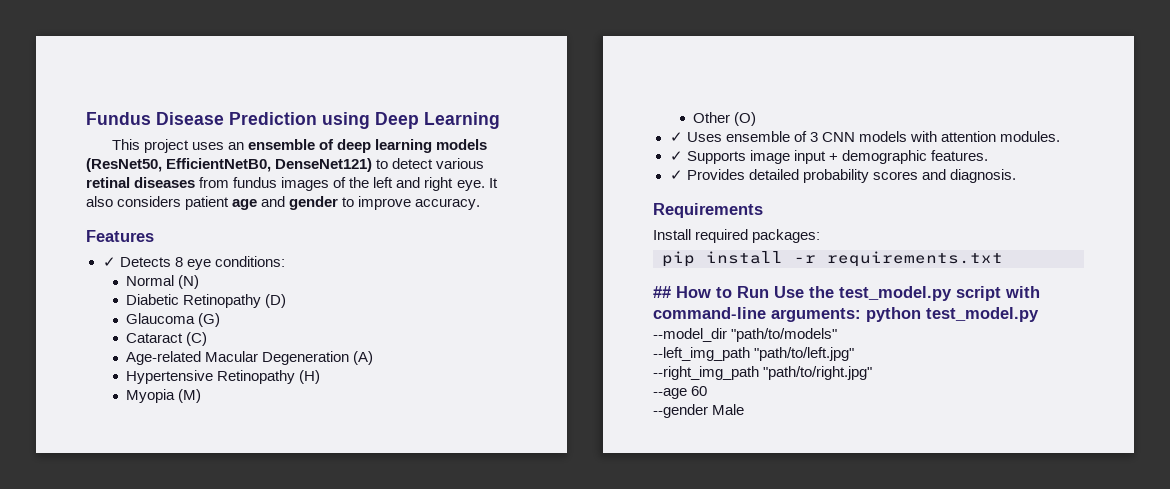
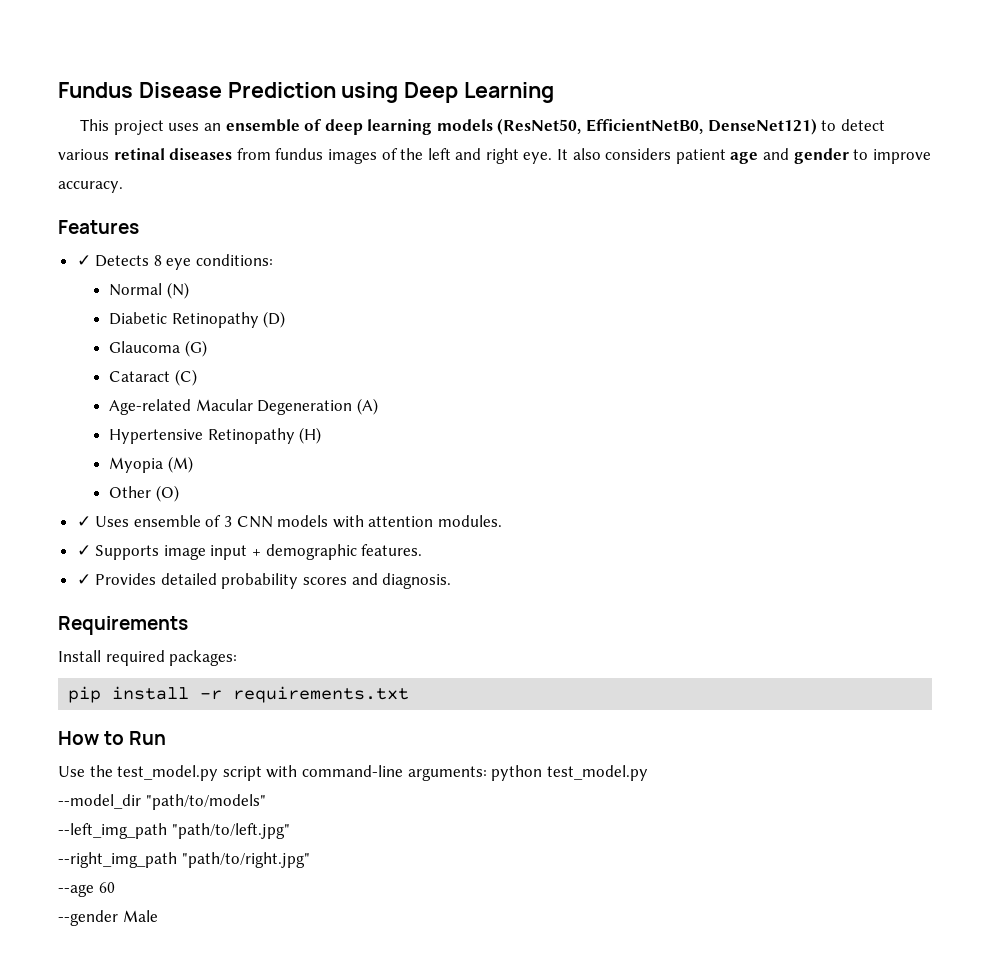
[653,286,671,298] ## -> (410, 694) none
(769, 292) none -> (167, 738) //

